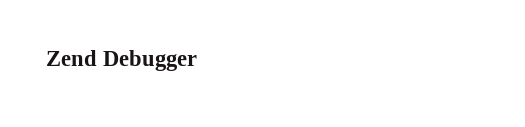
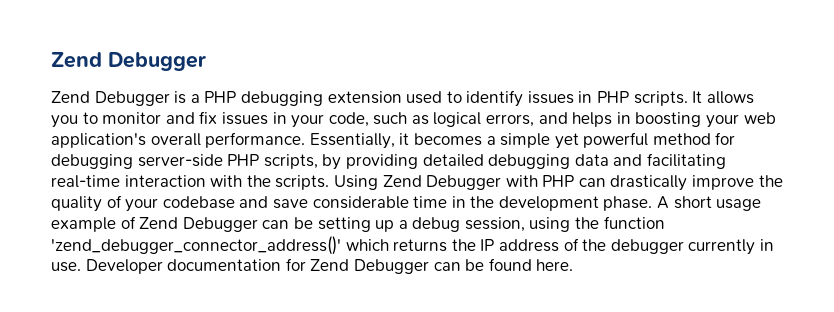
[46,50,198,71] Zend Debugger -> [51,52,206,71] [51,90,754,107] [51,111,776,128] [51,132,736,149] [51,153,726,170] [51,175,783,191] [51,195,762,212] [51,216,665,232] [51,236,774,255] [51,258,574,274] Zend Debugger // Zend Debugger is a PHP debugging extension used to identify issues in PHP scripts. It allows you to monitor and fix issues in your code, such as logical errors, and helps in boosting your web application's overall performance. Essentially, it becomes a simple yet powerful method for debugging server-side PHP scripts, by providing detailed debugging data and facilitating real-time interaction with the scripts. Using Zend Debugger with PHP can drastically improve the quality of your codebase and save considerable time in the development phase. A short usage example of Zend Debugger can be setting up a debug session, using the function 'zend_debugger_connector_address()' which returns the IP address of the debugger currently in use. Developer documentation for Zend Debugger can be found here.

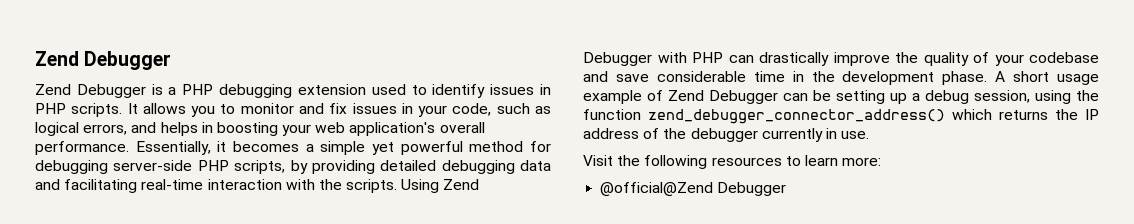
[51,236,341,255] 'zend_debugger_connector_address()' -> [648,109,945,124] zend_debugger_connector_address()
[85,258,574,274] Developer documentation for Zend Debugger can be found here. -> [583,155,882,169] [600,182,787,196] // Visit the following resources to learn more: // @official@Zend Debugger

